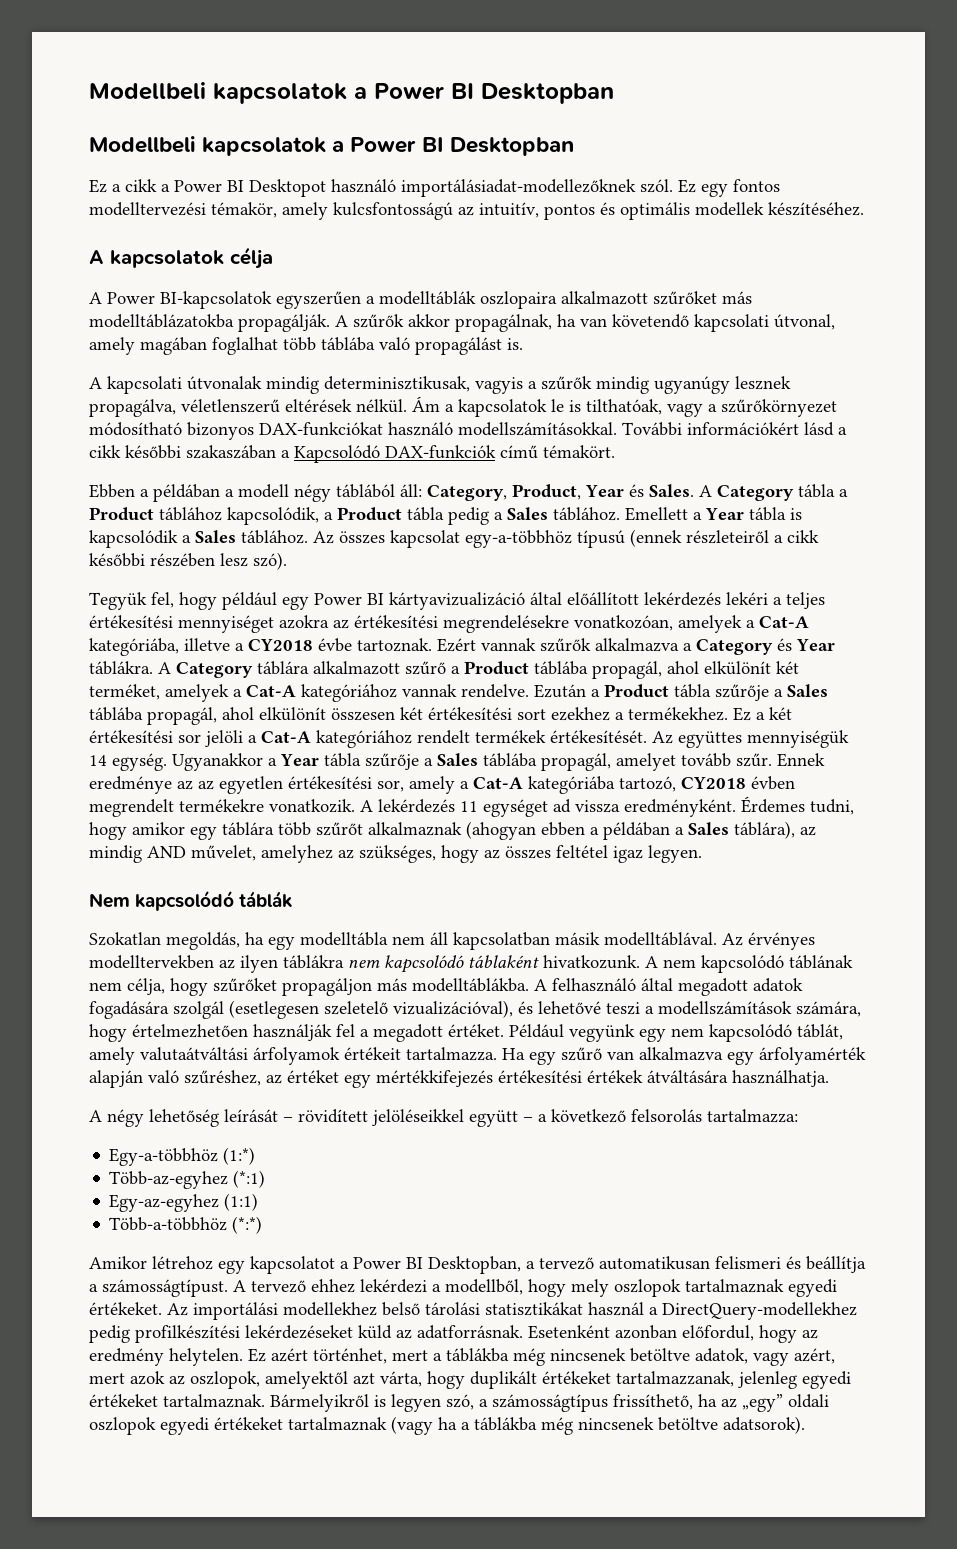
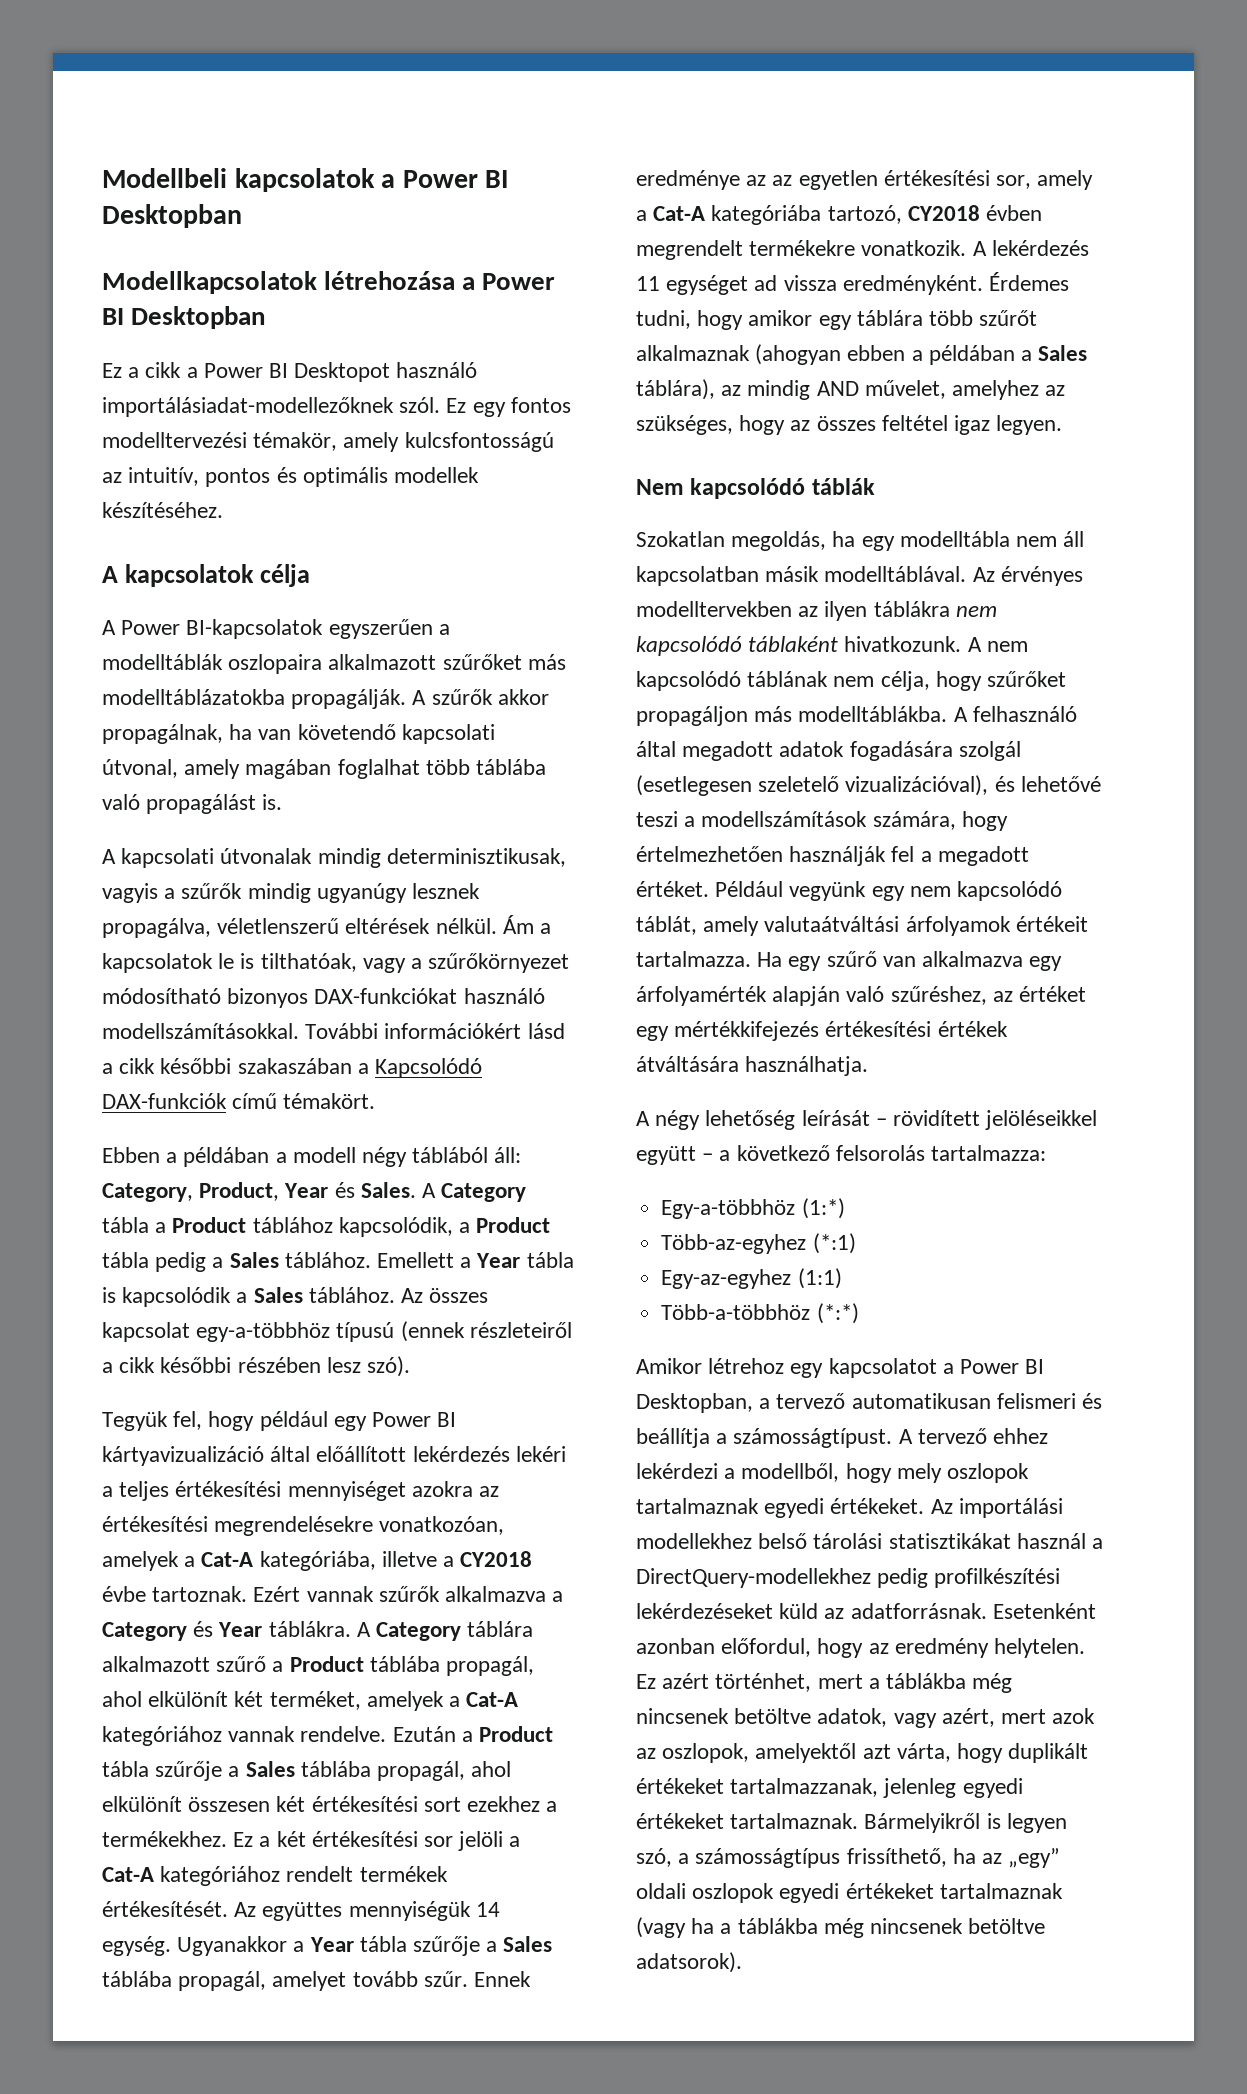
[89,82,614,104] [89,136,327,156] Modellbeli kapcsolatok a Power BI Desktopban // Modellbeli kapcsolatok -> [102,168,509,192] [102,204,242,228] [102,271,456,294] Modellbeli kapcsolatok a Power BI Desktopban // Modellkapcsolatok létrehozása

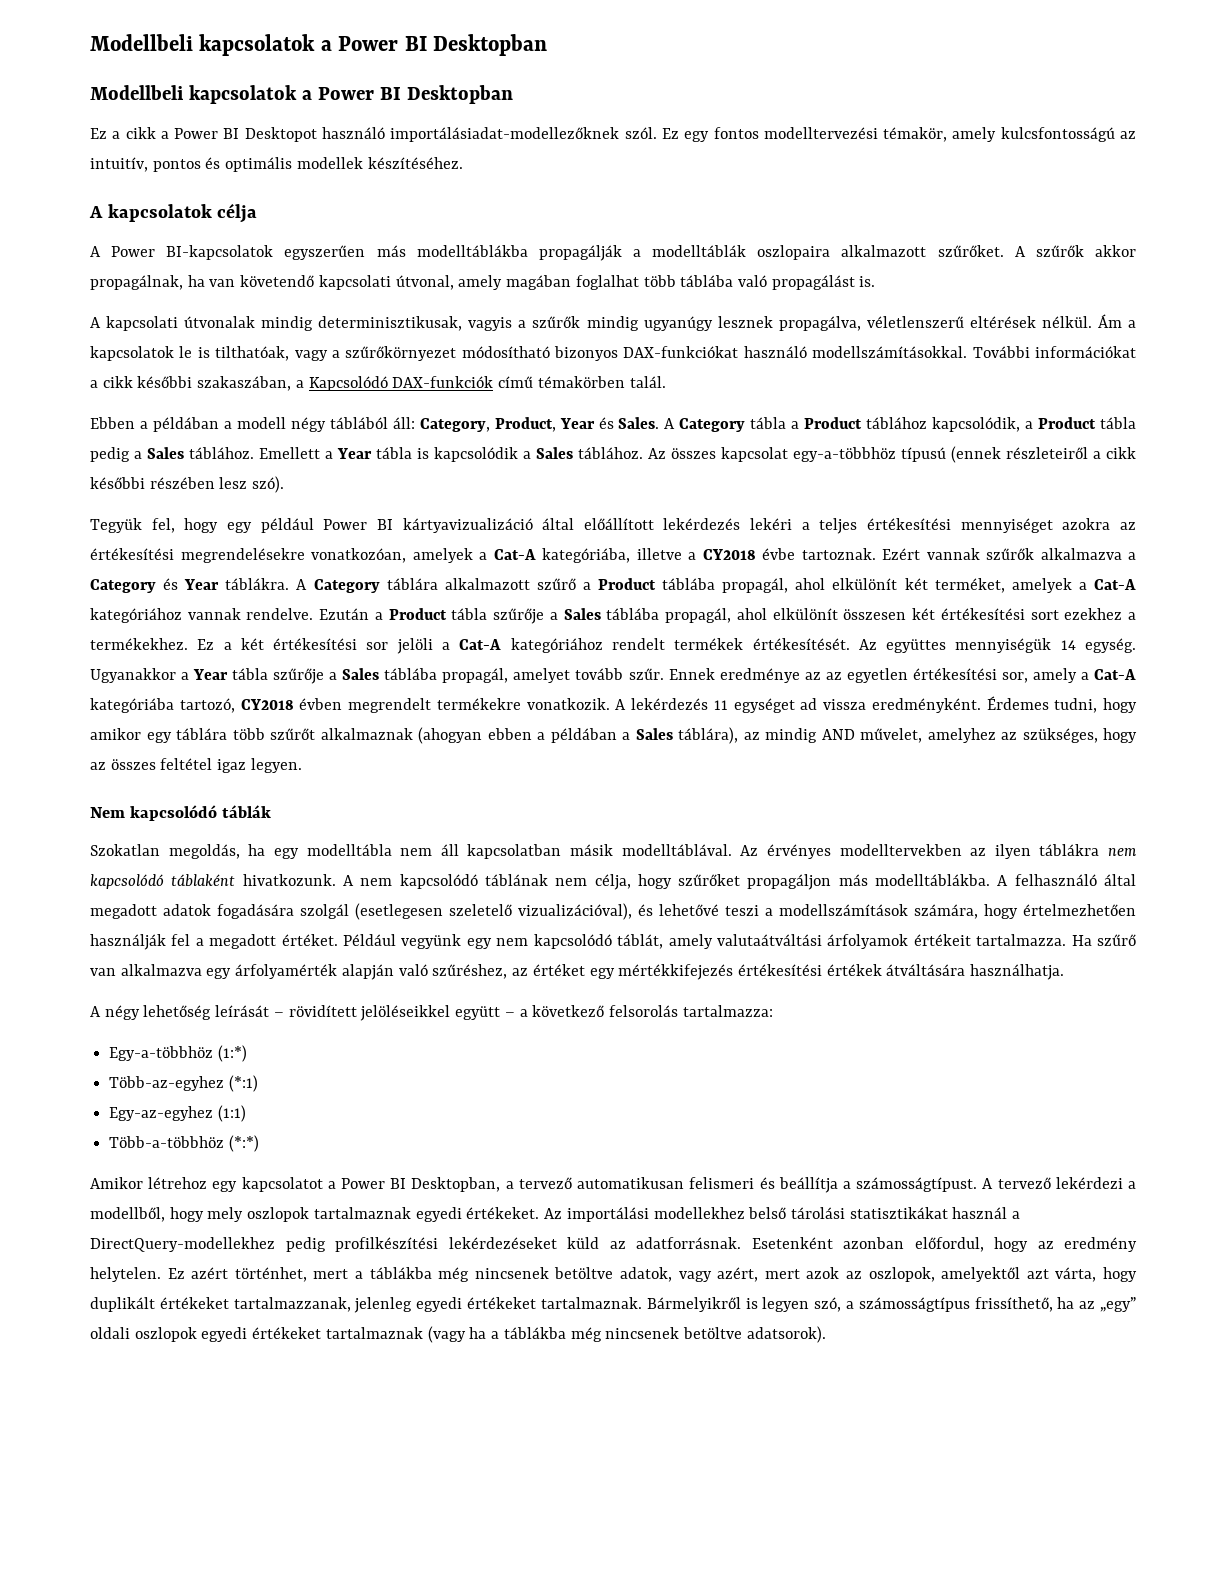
[102,168,509,192] [102,204,242,228] [102,271,456,294] Modellbeli kapcsolatok a Power BI Desktopban // Modellkapcsolatok létrehozása -> [90,34,548,56] [90,85,297,104] Modellbeli kapcsolatok a Power BI Desktopban // Modellbeli kapcsolatok
(433, 629) none -> [376,245,622,261] más modelltáblákba propagálják
[442,654,566,670] [102,689,407,709] szűrőket más modelltáblázatokba propagálják. -> [937,245,1004,257] szűrőket.
[384,1023,565,1039] [102,1058,352,1074] információkért lásd a cikk későbbi szakaszában -> [1035,346,1136,358] [90,376,292,391] információkat a cikk későbbi szakaszában,
[283,1093,376,1109] témakört. -> [537,376,666,388] témakörben talál.
[259,1411,367,1431] például egy -> [226,518,314,533] egy például
[788,956,822,971] egy -> (1092, 940) none
[993,1428,1049,1444] ehhez -> (1051, 1183) none

